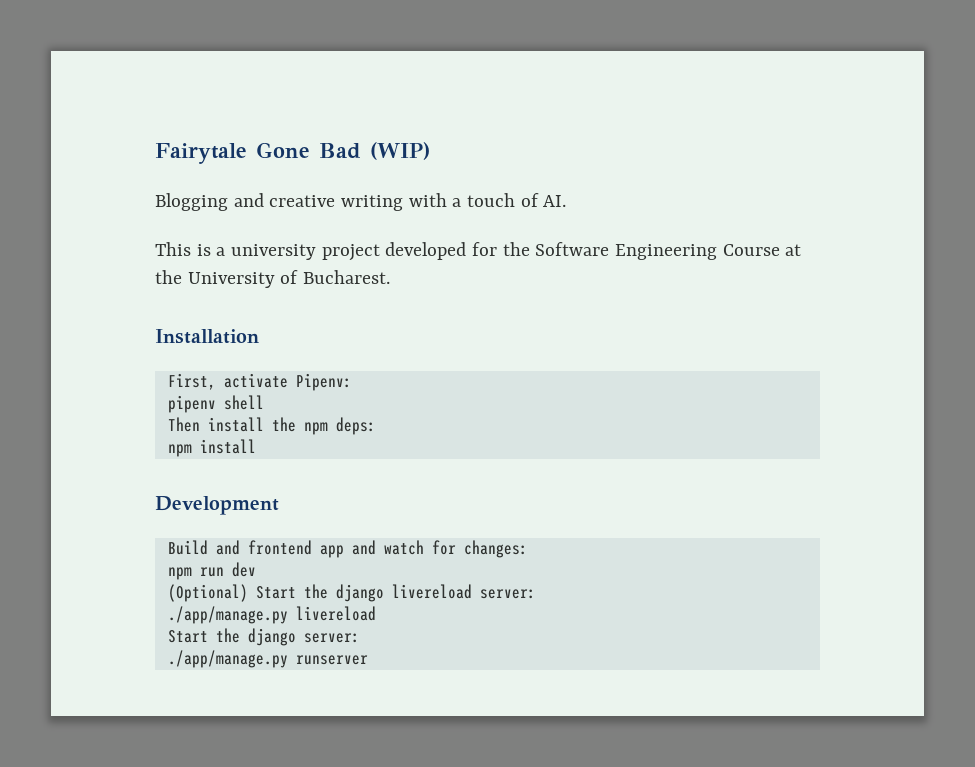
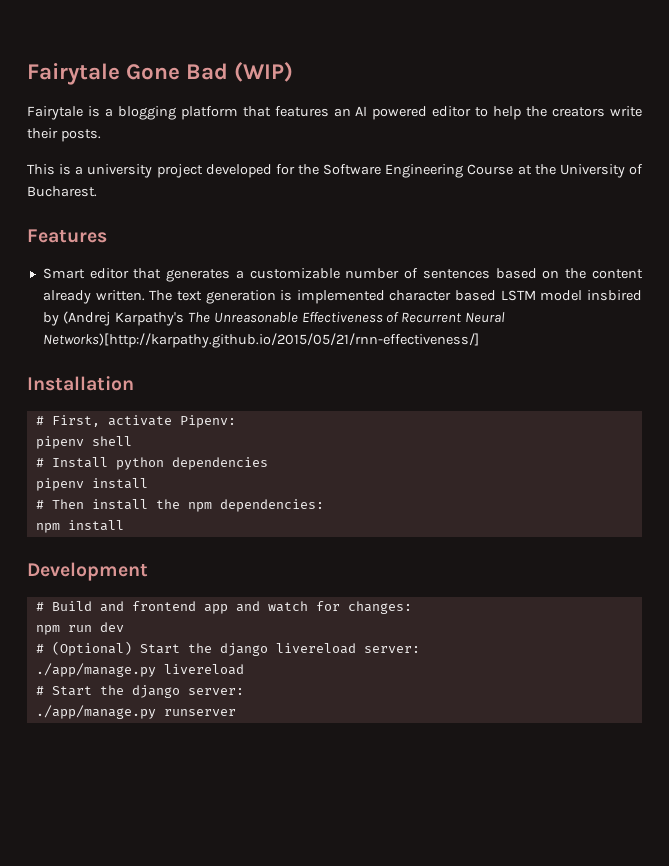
[155,193,567,211] Blogging and creative writing with a touch of AI. -> [27,106,642,120] [27,128,101,142] Fairytale is a blogging platform that features an AI powered editor to help the creators write their posts.
(391, 277) none -> [27,229,107,243] [42,268,643,282] [42,290,642,304] [42,311,506,326] [42,333,479,348] // Features // Smart editor that generates a customizable number of sentences based on the content already written. The text generation is implemented character based LSTM model insbired by (Andrej Karpathy's The Unreasonable Effectiveness of Recurrent Neural Networks)[http://karpathy.github.io/2015/05/21/rnn-effectiveness/]
(259, 336) none -> [35,416,44,425] #
(264, 402) none -> [35,457,268,470] [35,478,148,491] [35,500,44,509] # Install python dependencies // pipenv install // #
[335,417,376,435] deps: -> [219,499,324,512] dependencies:
(279, 505) none -> [35,602,44,611] #
(256, 569) none -> [35,644,44,653] #
(376, 613) none -> [35,686,44,695] #

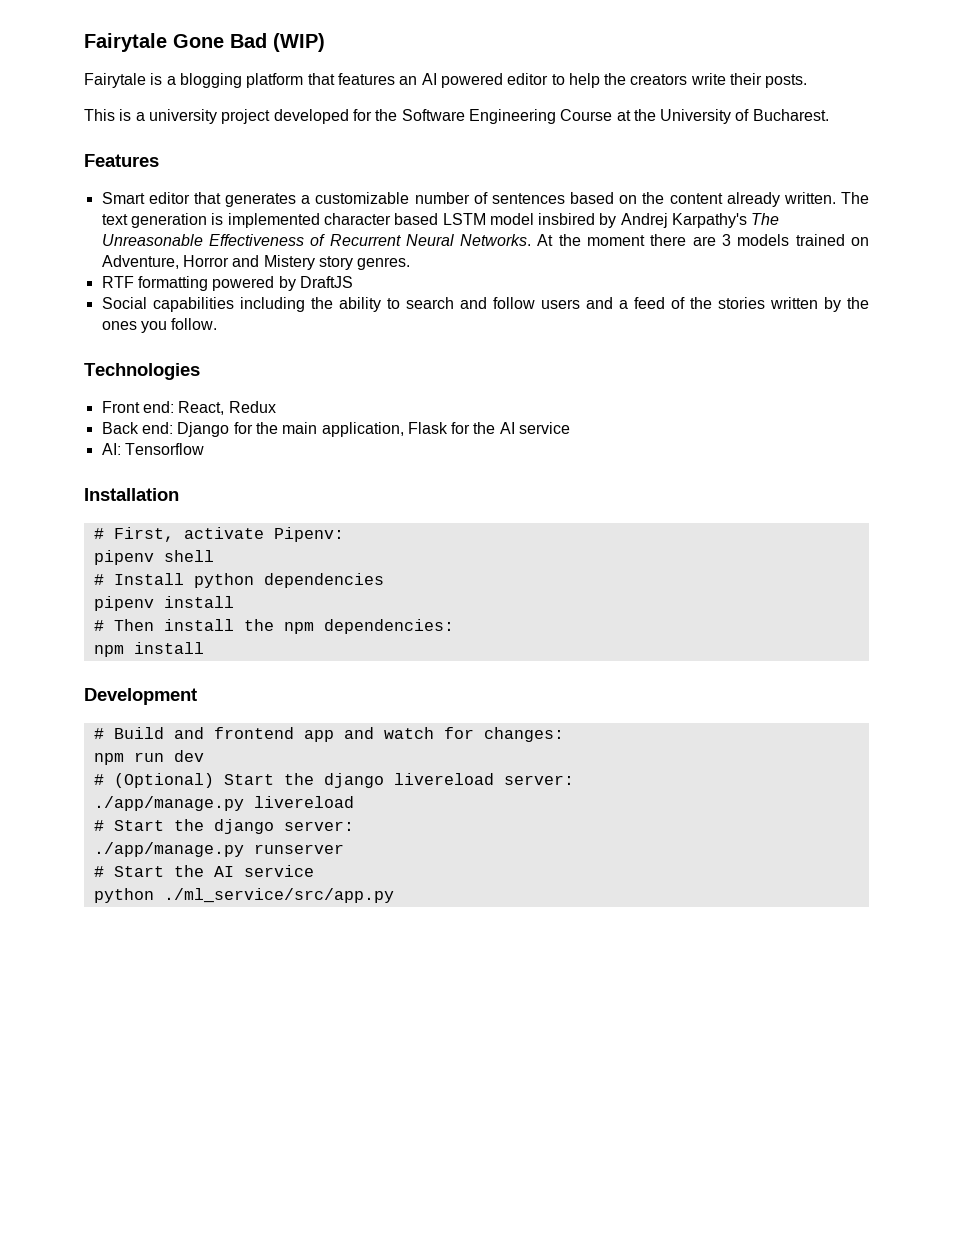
[62,311,111,326] (Andrej -> [620,213,668,228] Andrej
[42,333,479,348] Networks)[http://karpathy.github.io/2015/05/21/rnn-effectiveness/] -> [460,234,869,246] [101,255,411,270] [101,276,353,291] [101,297,870,312] [101,318,218,333] [84,363,200,380] [101,401,276,415] [101,422,571,437] [101,443,204,455] Networks. At the moment there are 3 models trained on Adventure, Horror and Mistery story genres. // RTF formatting powered by DraftJS // Social capabilities including the ability to search and follow users and a feed of the stories written by the ones you follow. // Technologies // Front end: React, Redux // Back end: Django for the main application, Flask for the AI service // AI: Tensorflow
(236, 712) none -> [93,865,314,877] [93,888,394,903] // # Start the AI service // python ./ml_service/src/app.py

